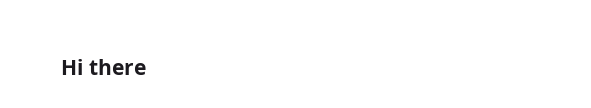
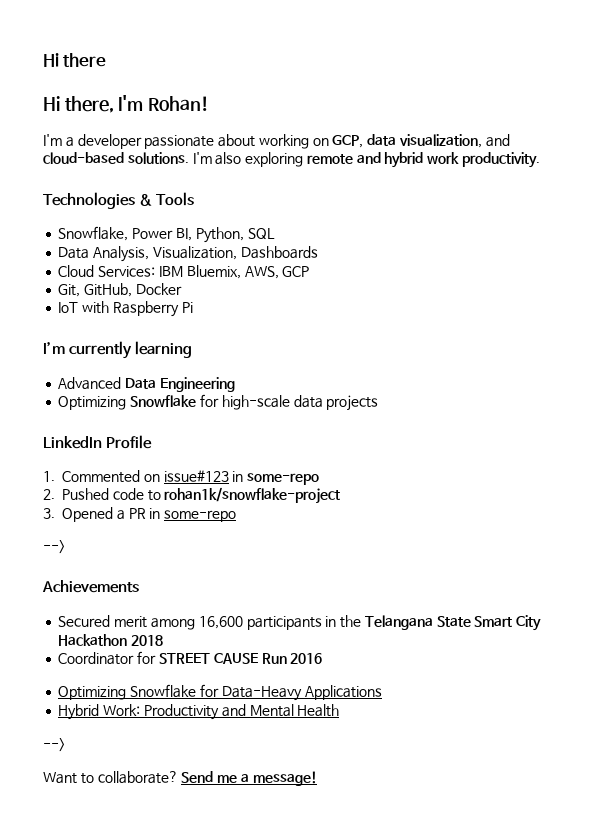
(146, 67) none -> [43,95,210,113] [43,134,510,149] [43,152,541,168] [43,192,195,209] [58,226,275,243] [58,246,318,262] [58,265,310,279] [58,283,182,297] [58,301,193,317] [43,341,193,359] [58,377,235,392] [58,394,379,411] [43,435,153,449] [43,470,320,485] [43,487,341,504] [43,507,237,522] [43,540,65,554] [42,580,139,593] [58,615,542,631] [58,634,164,646] [58,651,323,665] [58,684,382,701] [58,704,340,720] [43,738,65,752] [43,771,317,786] // Hi there, I'm Rohan! // I'm a developer passionate about working on GCP, data visualization, and cloud-based solutions. I'm also exploring remote and hybrid work productivity. // Technologies & Tools // Snowflake, Power BI, Python, SQL // Data Analysis, Visualization, Dashboards // Cloud Services: IBM Bluemix, AWS, GCP // Git, GitHub, Docker // IoT with Raspberry Pi // I’m currently learning // Advanced Data Engineering // Optimizing Snowflake for high-scale data projects // LinkedIn Profile // 1. Commented on issue#123 in some-repo // 2. Pushed code to rohan1k/snowflake-project // 3. Opened a PR in some-repo // --> // Achievements // Secured merit among 16,600 participants in the Telangana State Smart City Hackathon 2018 // Coordinator for STREET CAUSE Run 2016 // Optimizing Snowflake for Data-Heavy Applications // Hybrid Work: Productivity and Mental Health // --> // Want to collaborate? Send me a message!

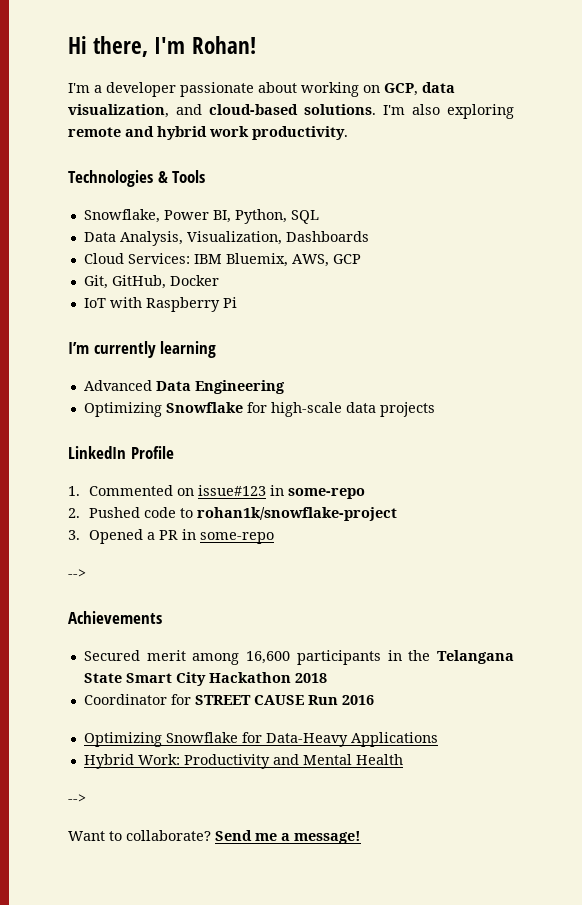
[43,53,107,67] [43,96,60,111] Hi there // Hi -> [68,36,87,54] Hi

